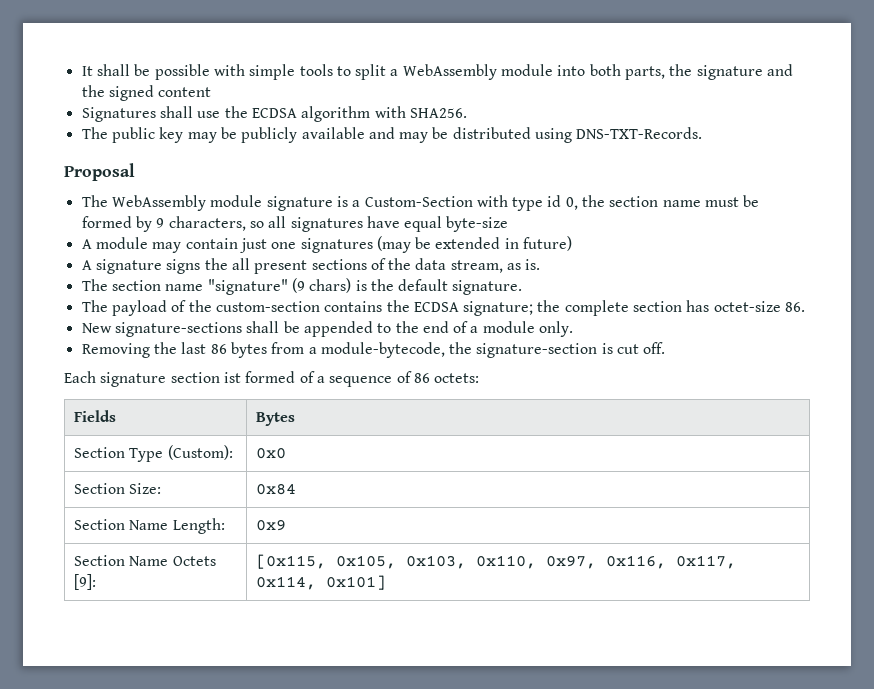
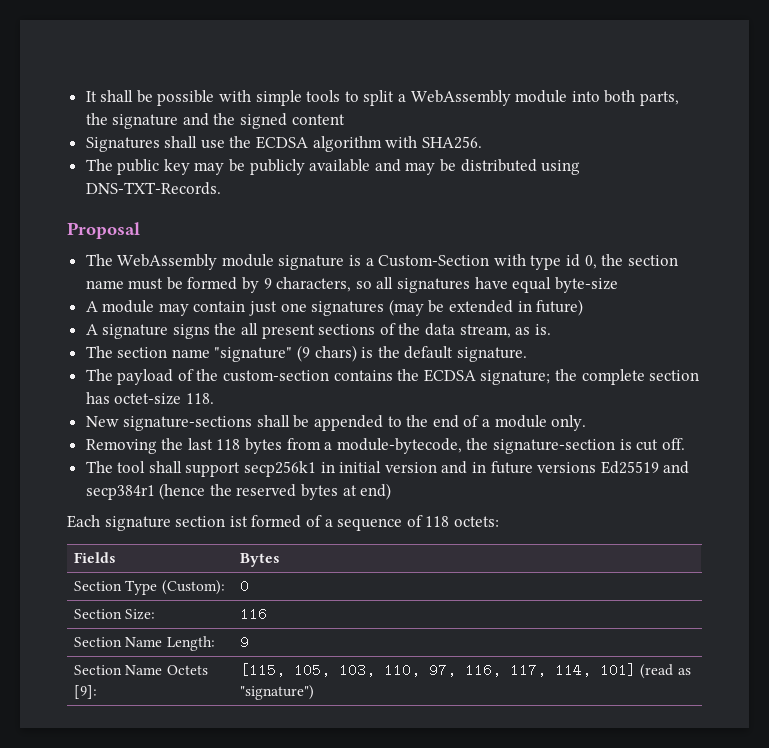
[785,302,806,312] 86. -> [185,393,214,404] 118.
[210,344,227,354] 86 -> [216,439,241,450] 118
(666, 348) none -> [85,461,690,477] [85,483,392,500] // The tool shall support secp256k1 in initial version and in future versions Ed25519 and secp384r1 (hence the reserved bytes at end)
[413,373,430,383] 86 -> [425,516,450,527] 118
[255,447,286,459] 0x0 -> [240,579,250,593] 0
[255,483,296,495] 0x84 -> [240,607,268,621] 116
[255,519,286,531] 0x9 -> [240,635,250,649] 9
[255,554,736,569] [255,575,386,590] [0x115, 0x105, 0x103, 0x110, 0x97, 0x116, 0x117, 0x114, 0x101] -> [240,663,691,679] [240,685,315,700] [115, 105, 103, 110, 97, 116, 117, 114, 101] (read as "signature")

